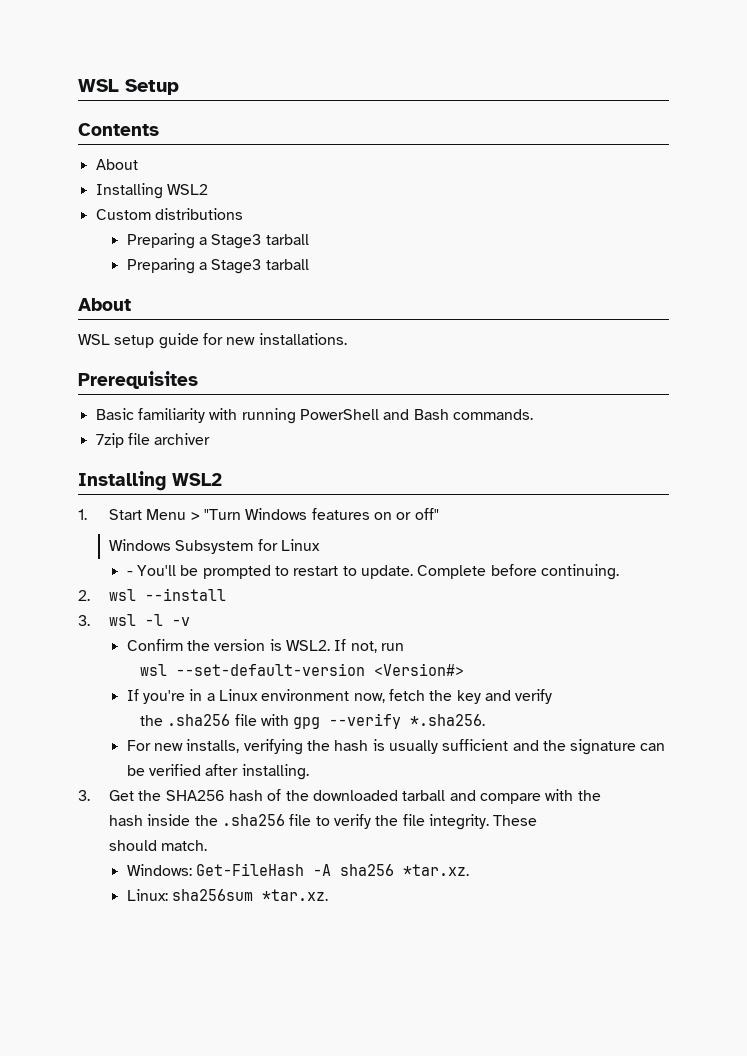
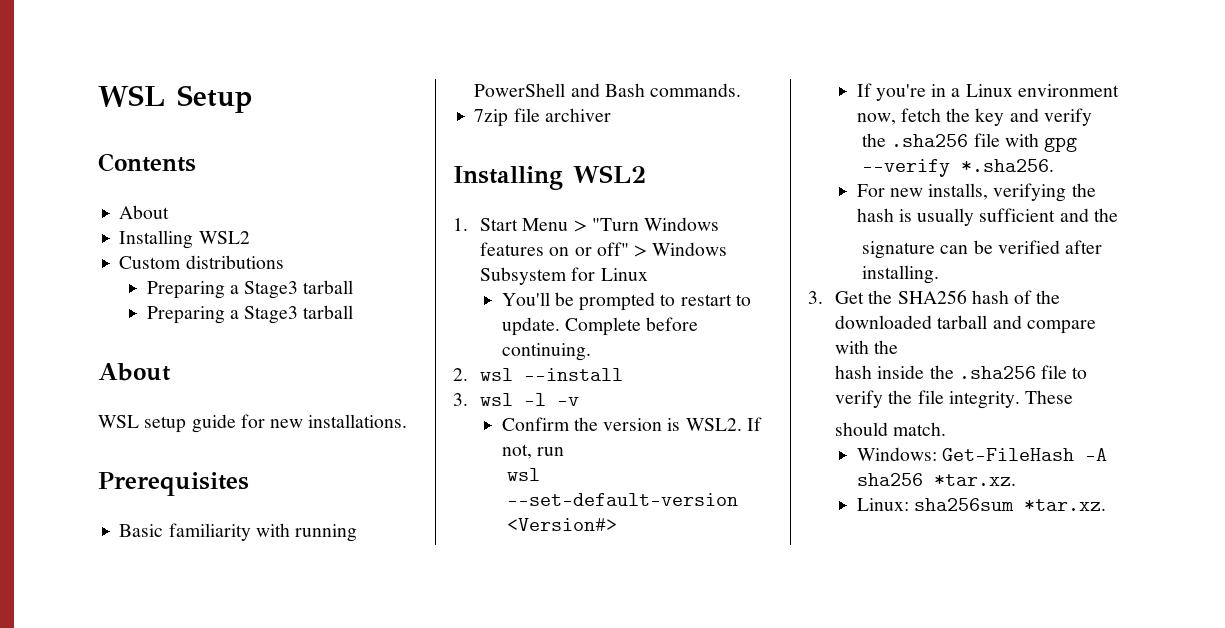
(439, 514) // -> [634,245,648,257] >
[126,571,133,576] - -> (648, 274) none
(566, 745) none -> (1118, 215) //

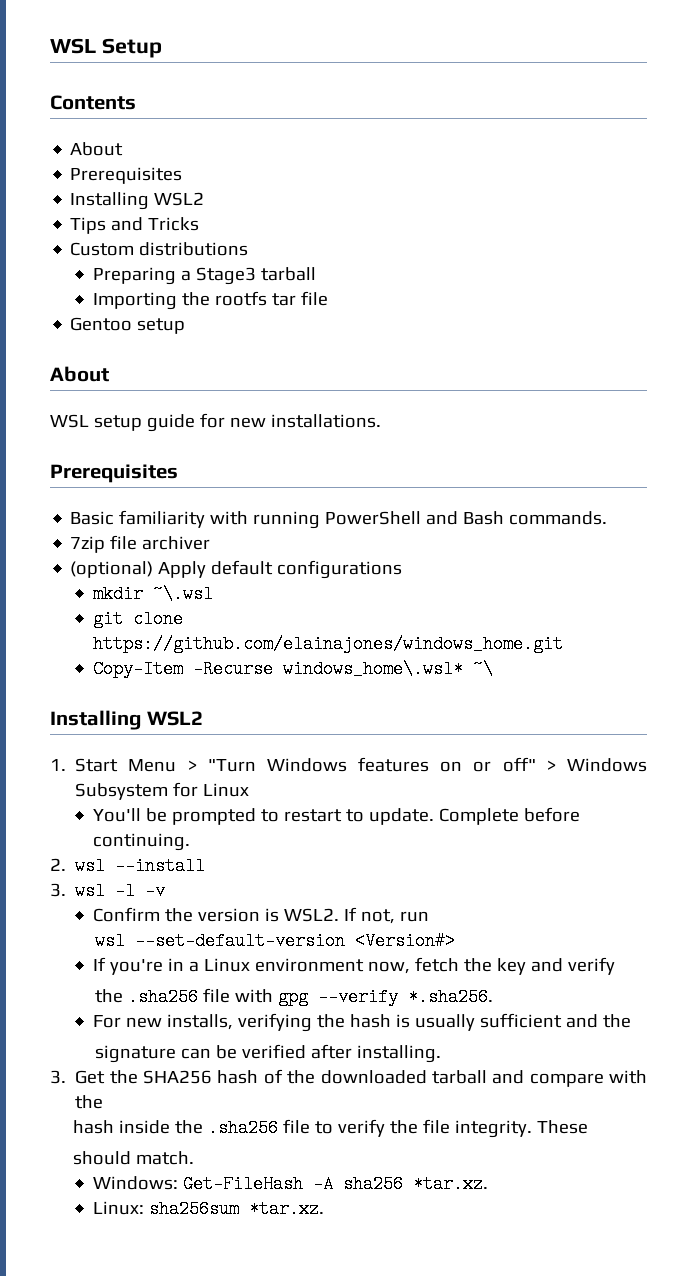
[119,230,250,249] // Installing WSL2 -> [70,167,183,184] [70,192,205,210] [70,217,200,234] // Prerequisites // Installing WSL2 // Tips and Tricks
[146,305,354,324] Preparing a Stage3 tarball -> [92,291,328,310] [70,317,186,334] Importing the rootfs tar file // Gentoo setup
(611, 115) none -> [70,560,403,579] [92,585,213,603] [92,610,183,628] [92,635,563,653] [92,660,493,678] // (optional) Apply default configurations // mkdir ~\.wsl // git clone https://github.com/elainajones/windows_home.git // Copy-Item -Recurse windows_home\.wsl* ~\

